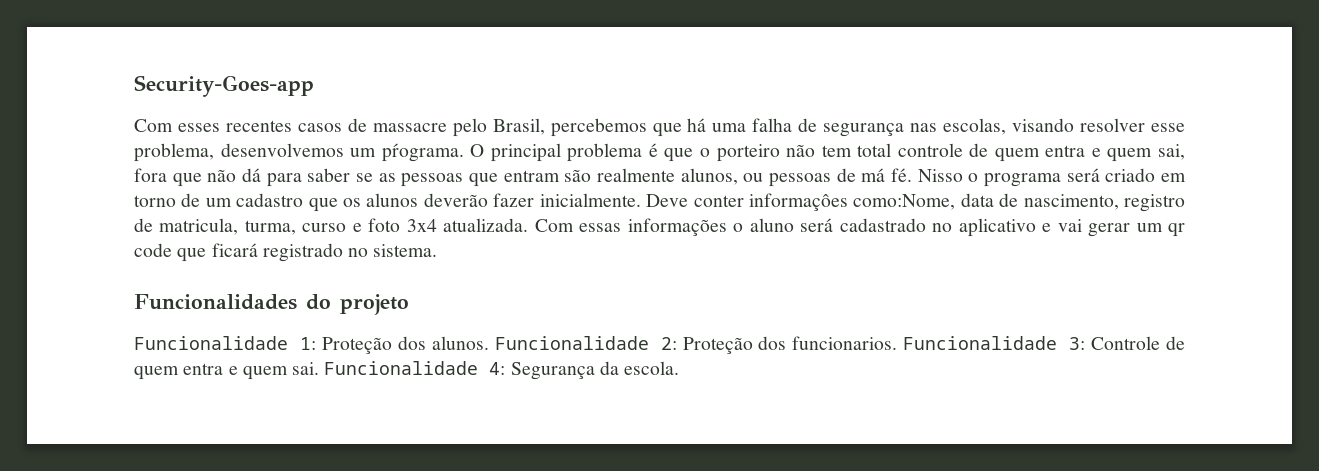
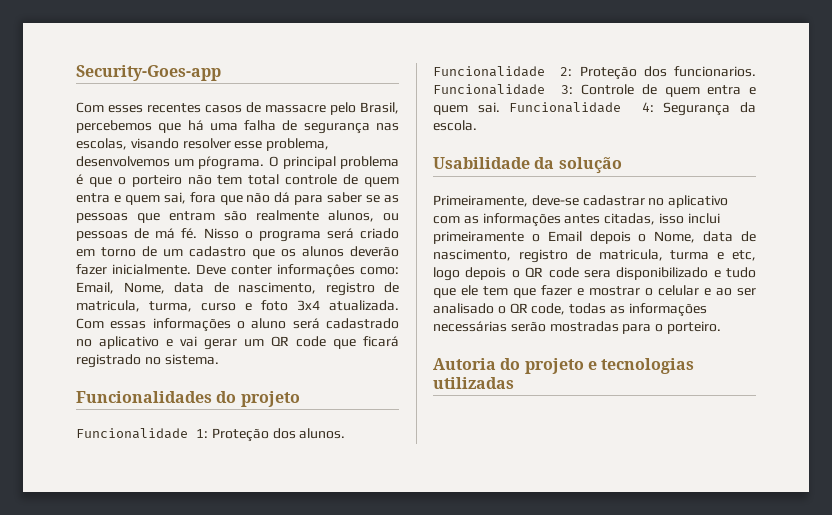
[853,194,956,210] como:Nome, -> [360,267,399,275] [76,282,165,294] como: Email, Nome,
[1168,223,1185,237] qr -> [271,336,289,346] QR
(680, 368) none -> [433,157,622,174] [433,195,729,208] [433,213,720,227] [433,231,756,244] [433,249,756,263] [433,267,756,281] [433,285,756,298] [433,303,707,317] [433,321,721,334] [433,358,695,374] [433,377,514,389] // Usabilidade da solução // Primeiramente, deve-se cadastrar no aplicativo com as informações antes citadas, isso inclui primeiramente o Email depois o Nome, data de nascimento, registro de matricula, turma e etc, logo depois o QR code sera disponibilizado e tudo que ele tem que fazer e mostrar o celular e ao ser analisado o QR code, todas as informações necessárias serão mostradas para o porteiro. // Autoria do projeto e tecnologias utilizadas

